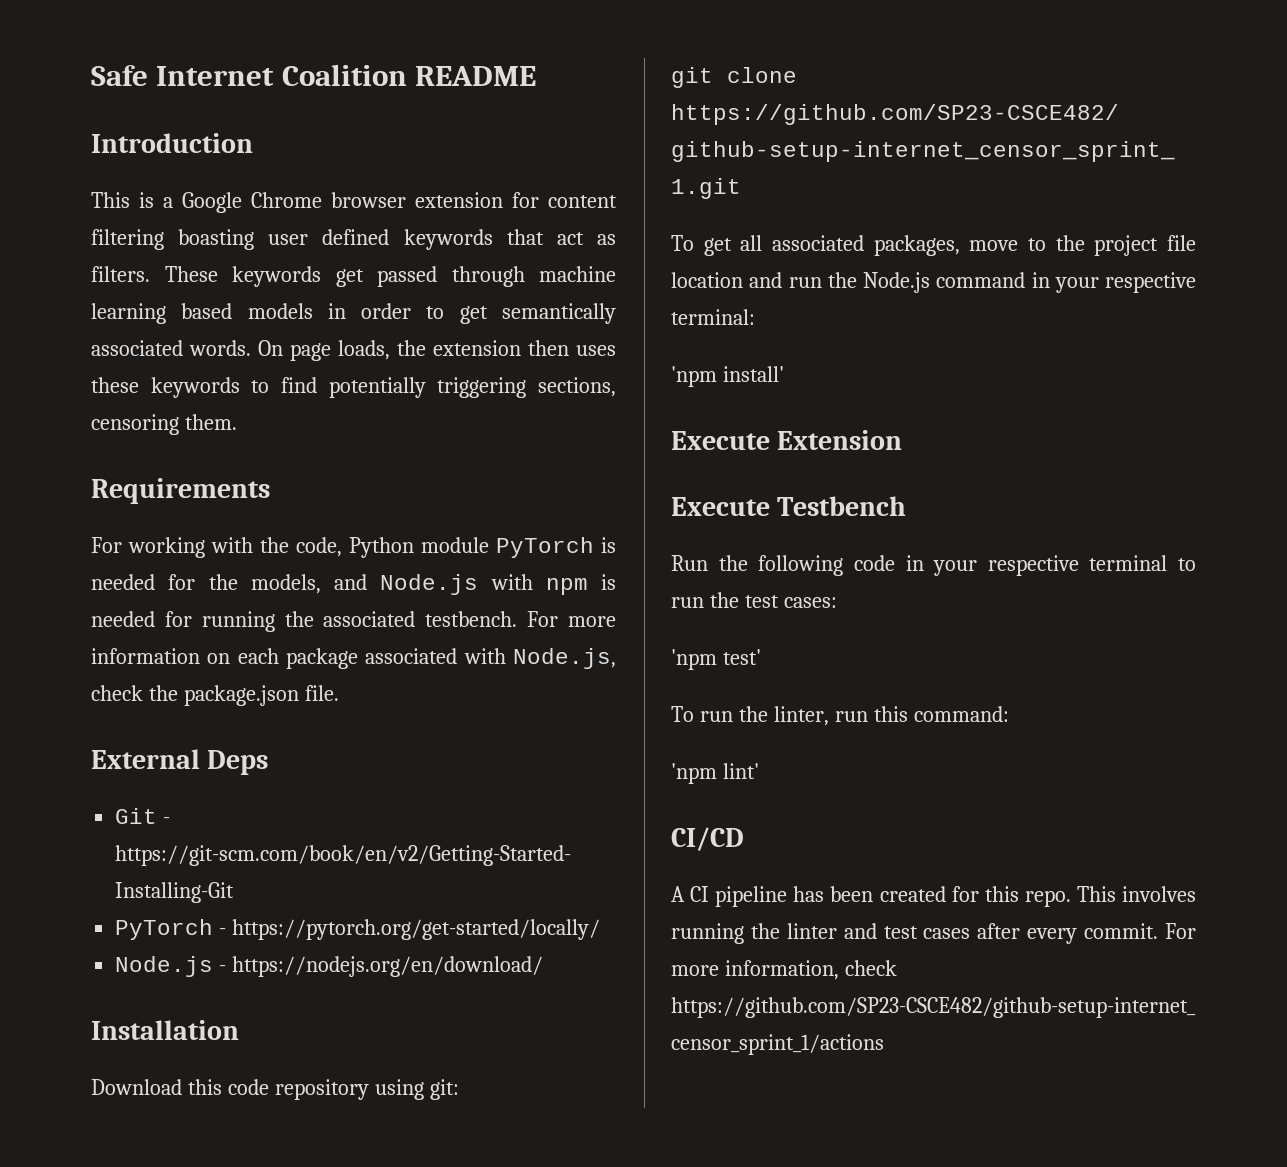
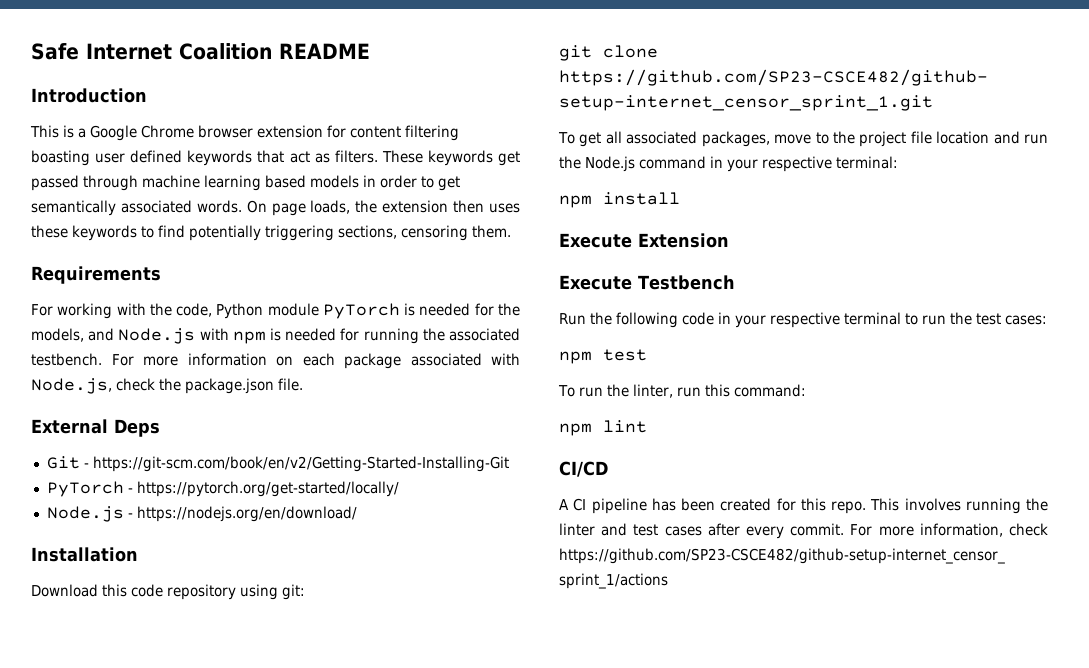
[671,366,784,387] 'npm install' -> [559,192,680,208] npm install
[671,649,761,670] 'npm test' -> [559,349,647,364] npm test
[671,763,759,784] 'npm lint' -> [559,420,647,436] npm lint

